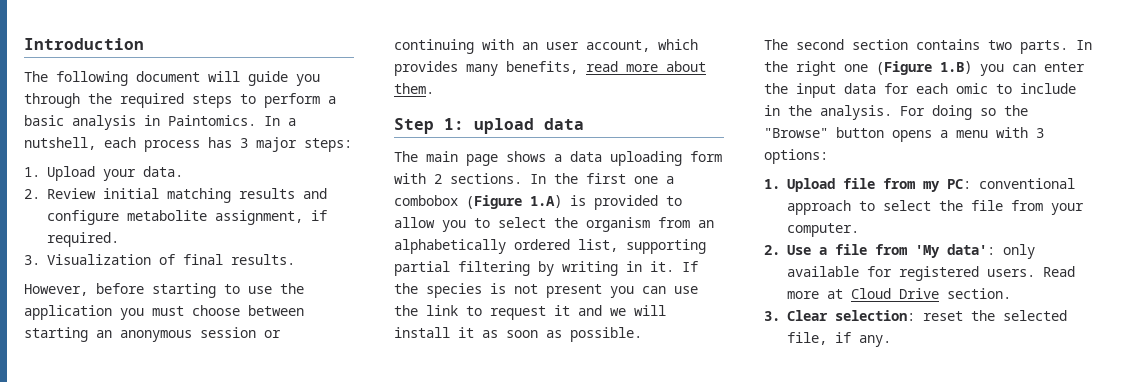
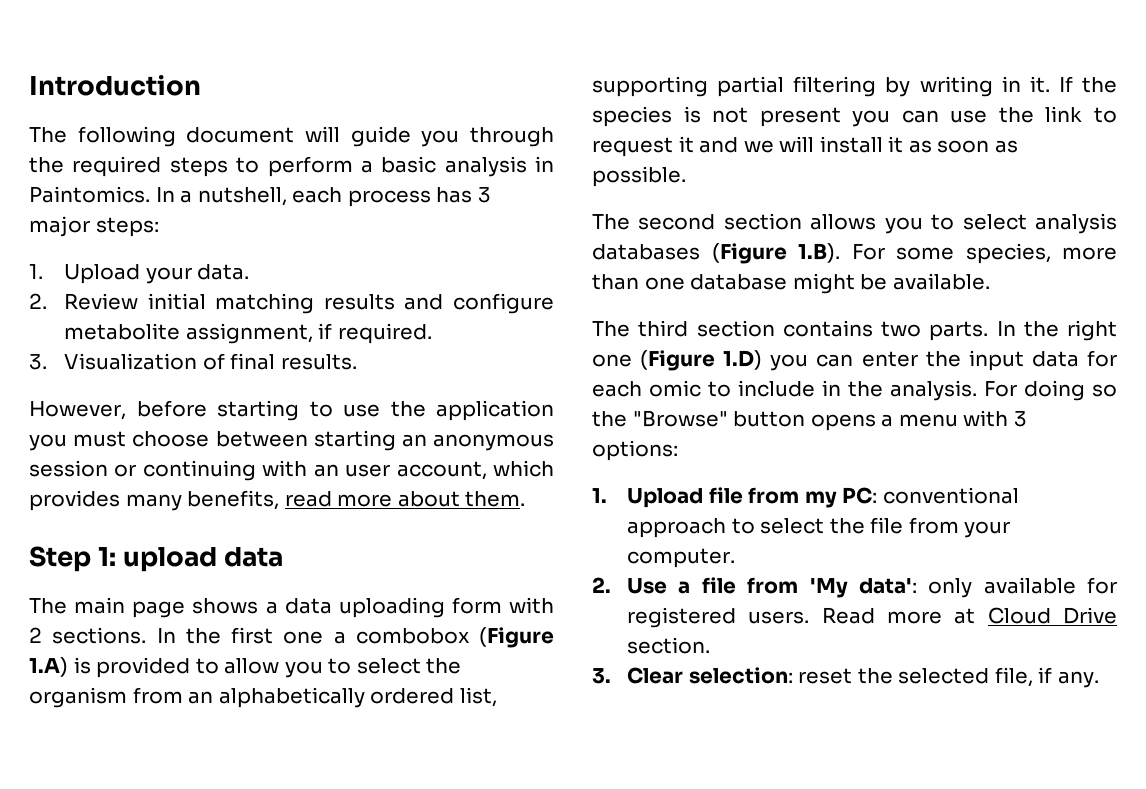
(908, 44) none -> [810,213,1117,234] [592,243,1117,264] [592,273,990,294] [592,320,775,337] allows you to select analysis databases (Figure 1.B). For some species, more than one database might be available. // The third section
[940,61,972,74] 1.B) -> [723,350,763,370] 1.D)

